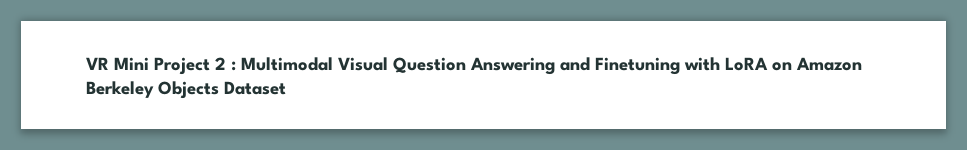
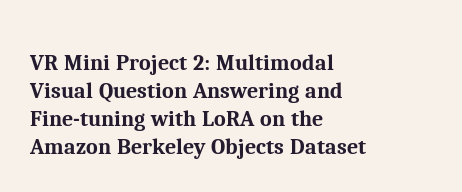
[215,57,236,71] 2 : -> [192,55,210,70] 2:
[595,57,680,75] Finetuning -> [30,111,145,131] Fine-tuning
(792, 66) none -> [290,110,323,126] the

